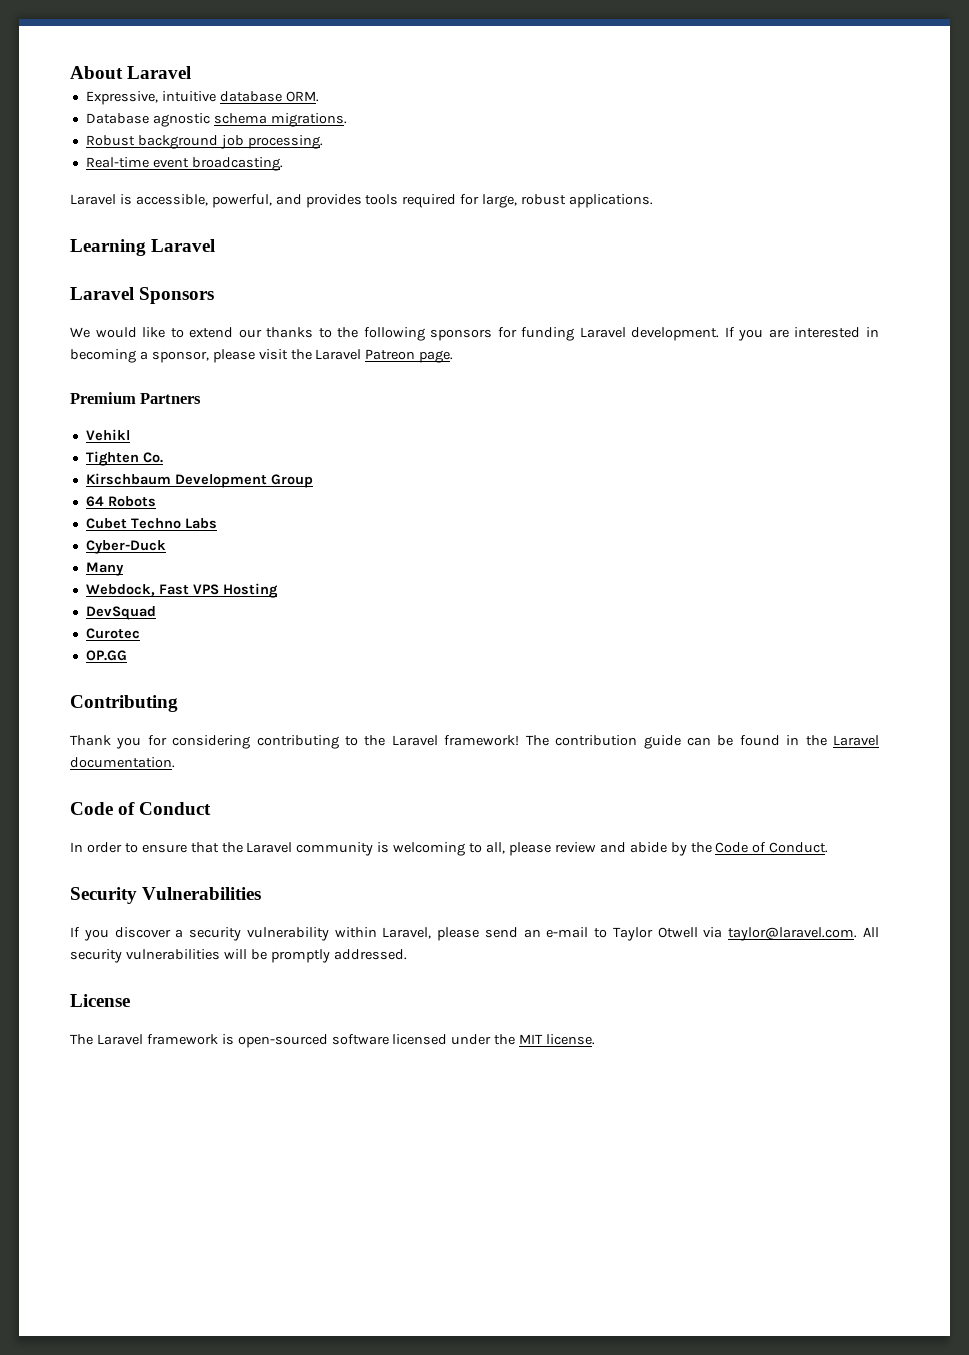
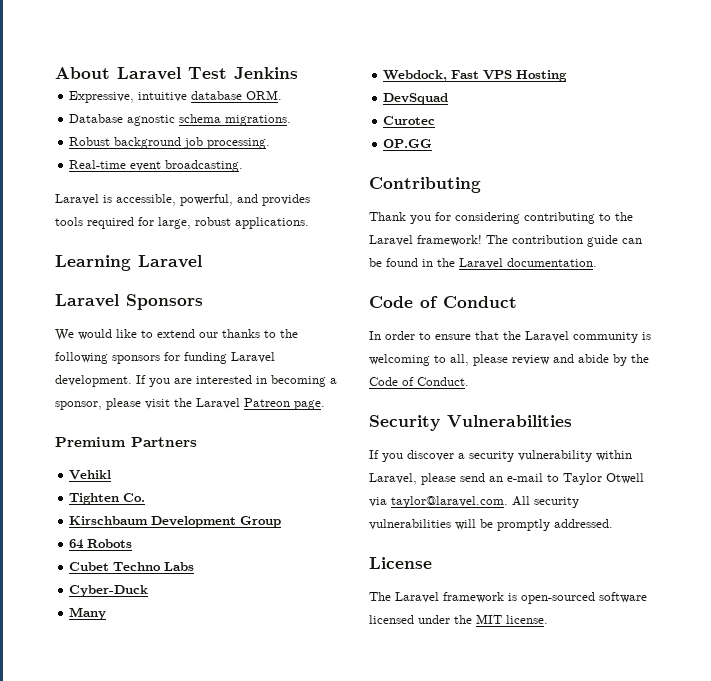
(192, 72) none -> [188,67,298,79] Test Jenkins

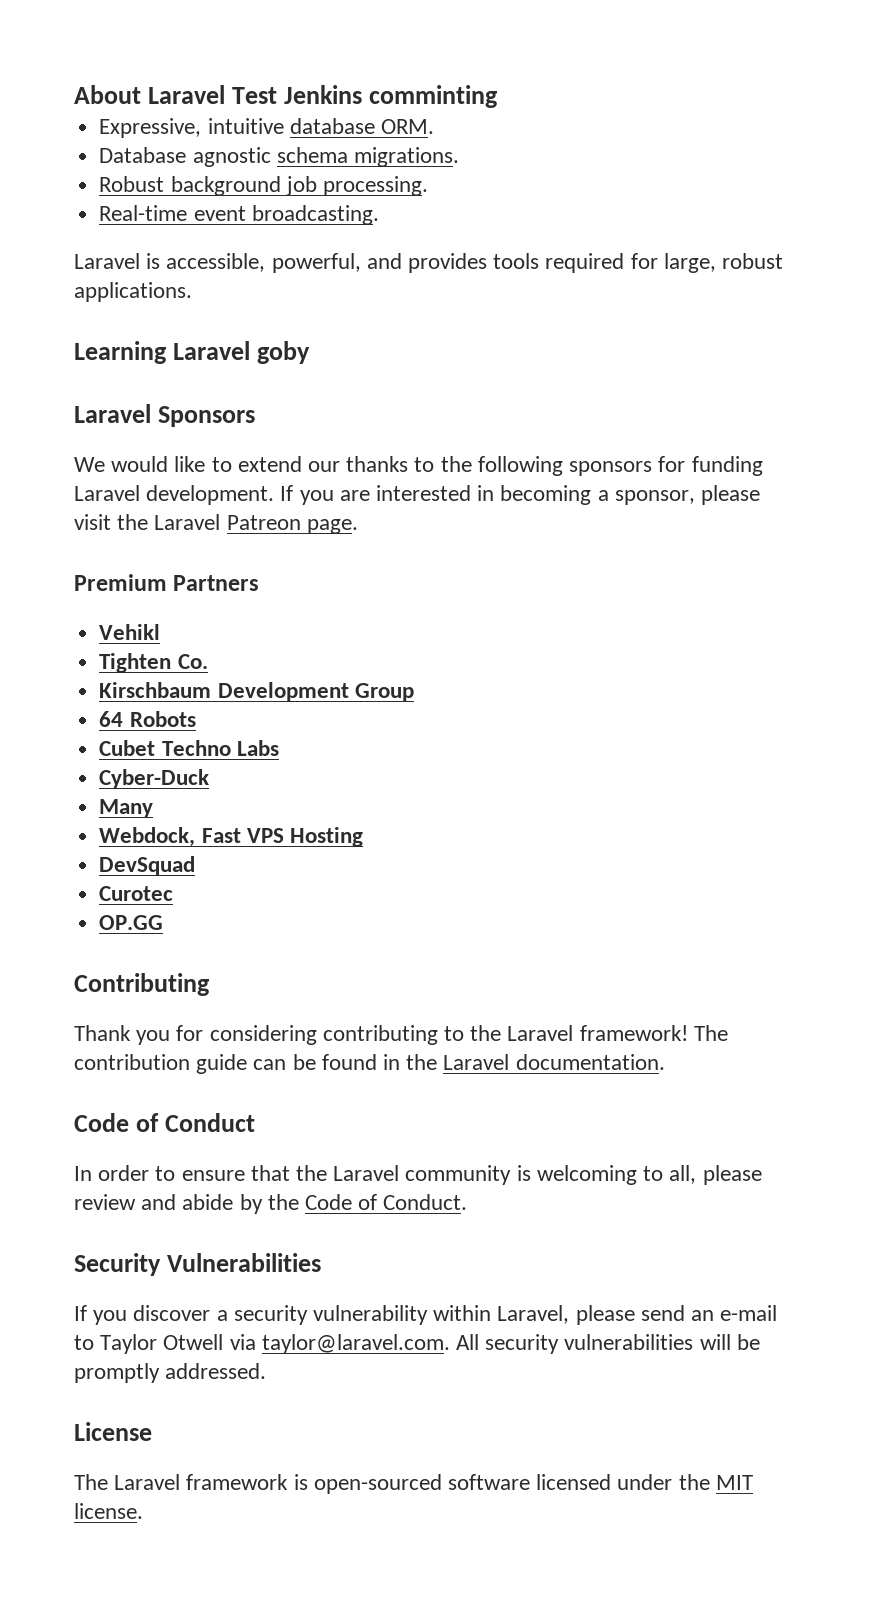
(298, 73) none -> [368,85,498,108] comminting
(202, 261) none -> [256,341,310,364] goby

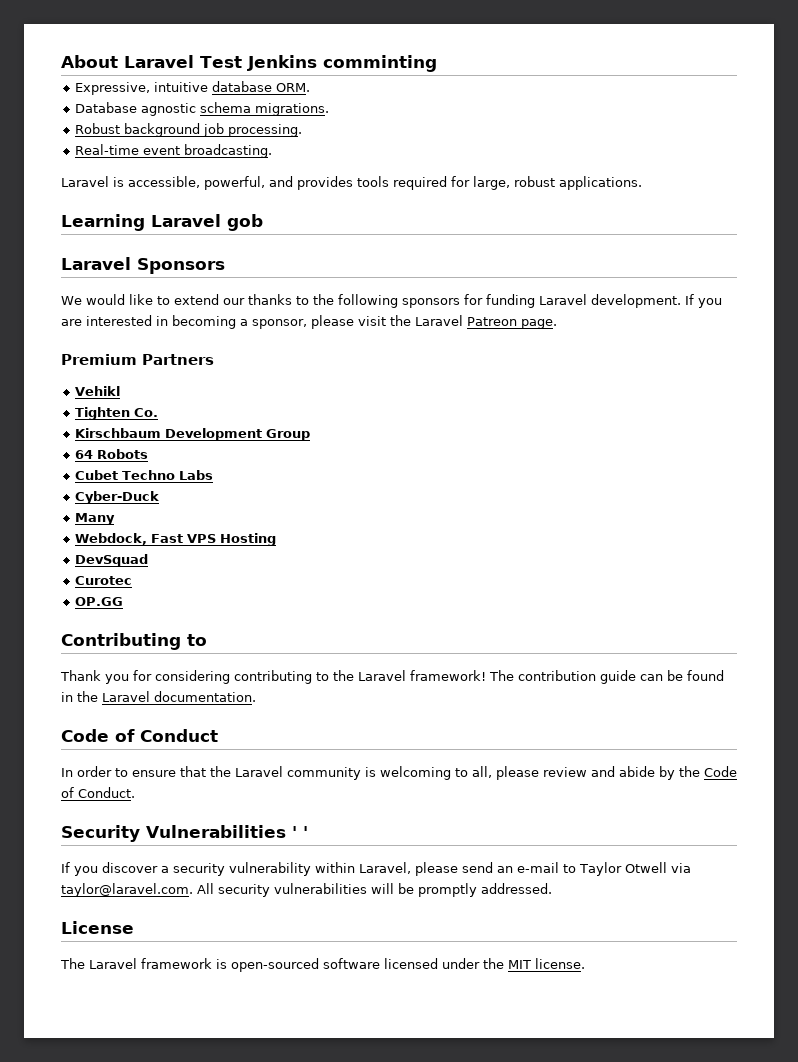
[256,341,310,364] goby -> [227,214,263,231] gob
(210, 984) none -> [187,634,207,646] to
(321, 1262) none -> [292,826,308,838] ' '

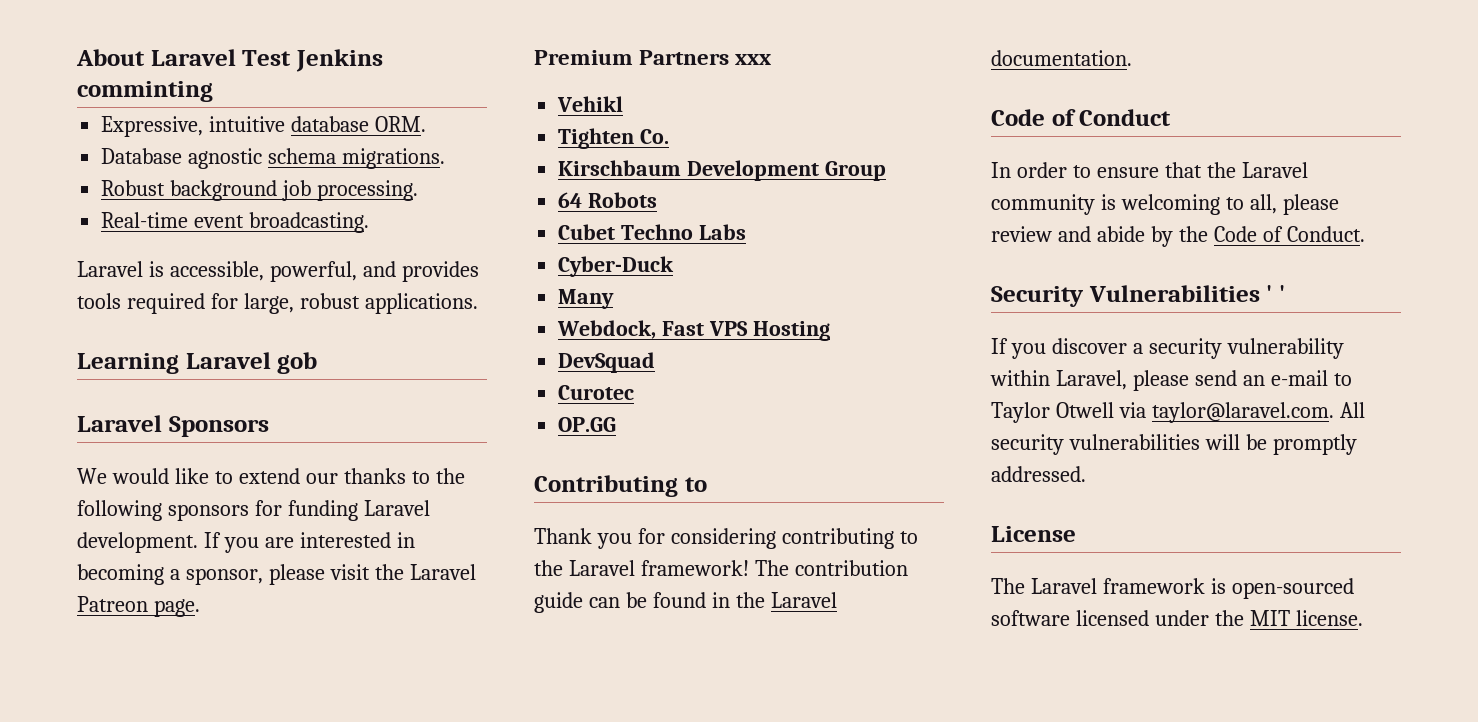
(214, 359) none -> [735,54,772,65] xxx

